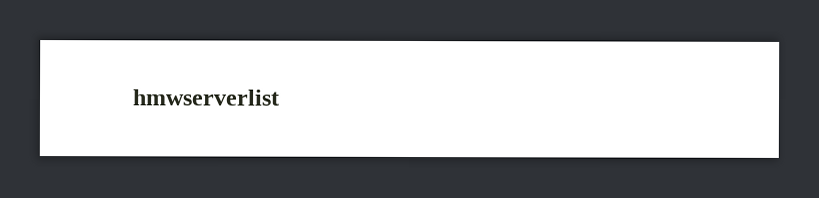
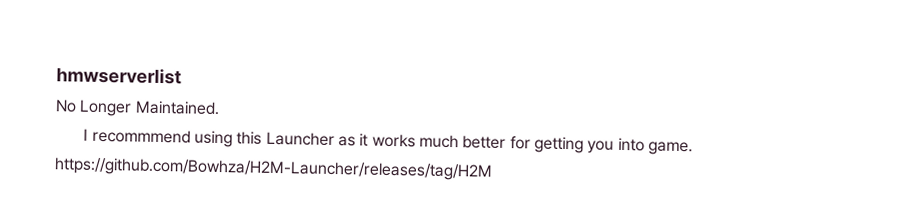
(280, 97) none -> [55,99,220,117] [83,128,693,156] [54,157,493,181] // No Longer Maintained. // I recommmend using this Launcher as it works much better for getting you into game. // https://github.com/Bowhza/H2M-Launcher/releases/tag/H2M

